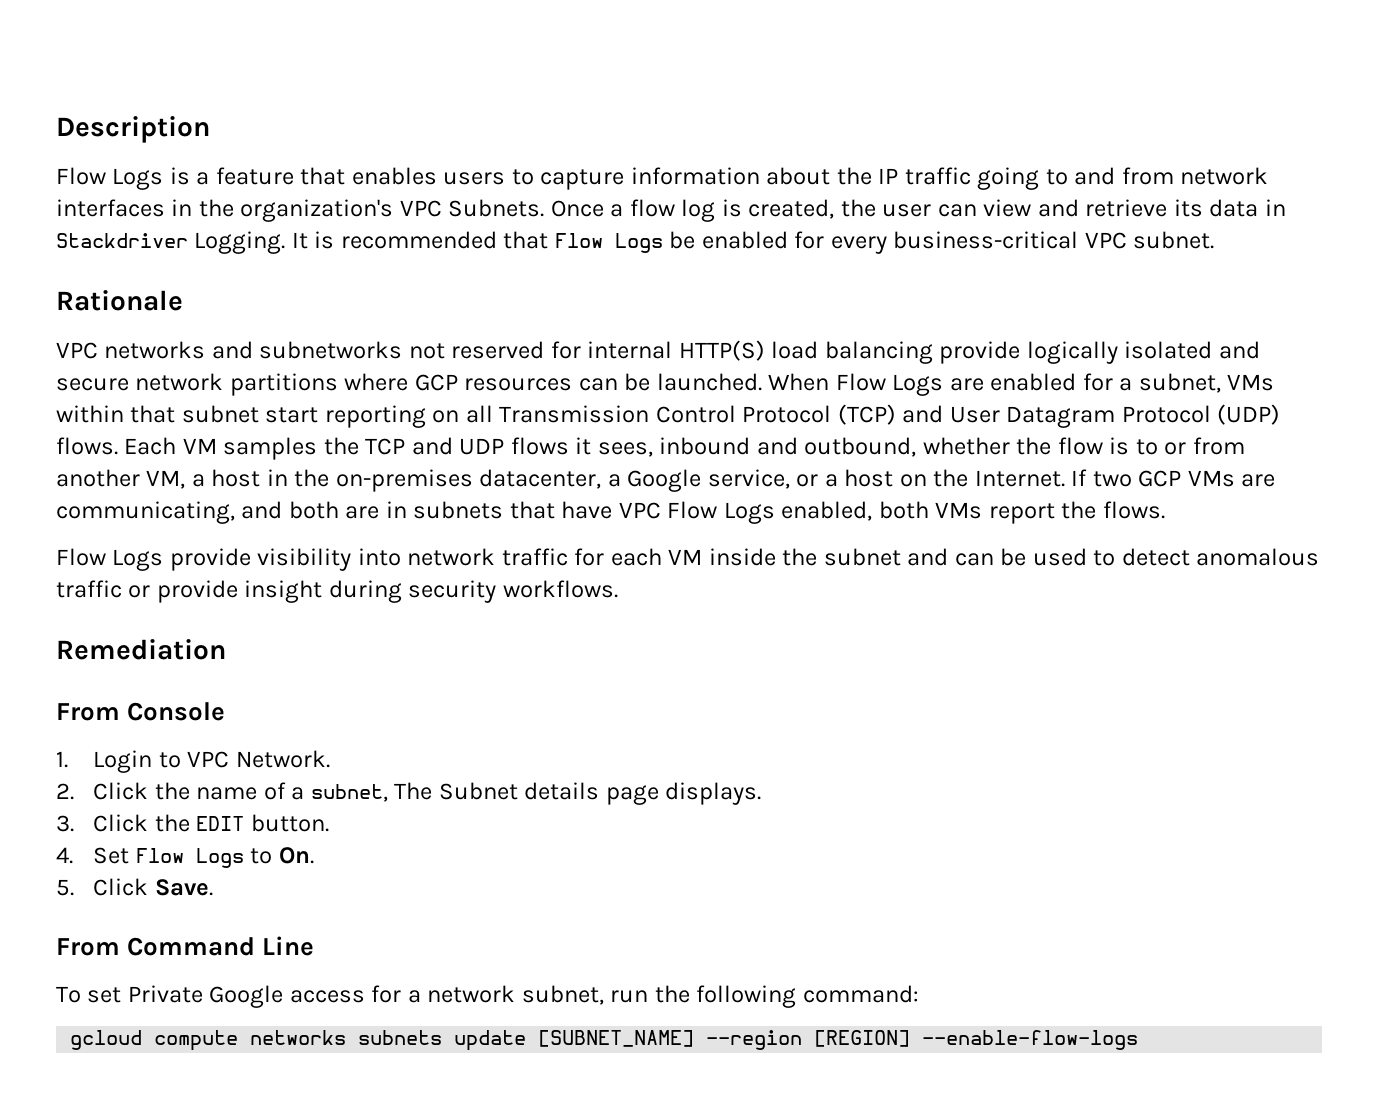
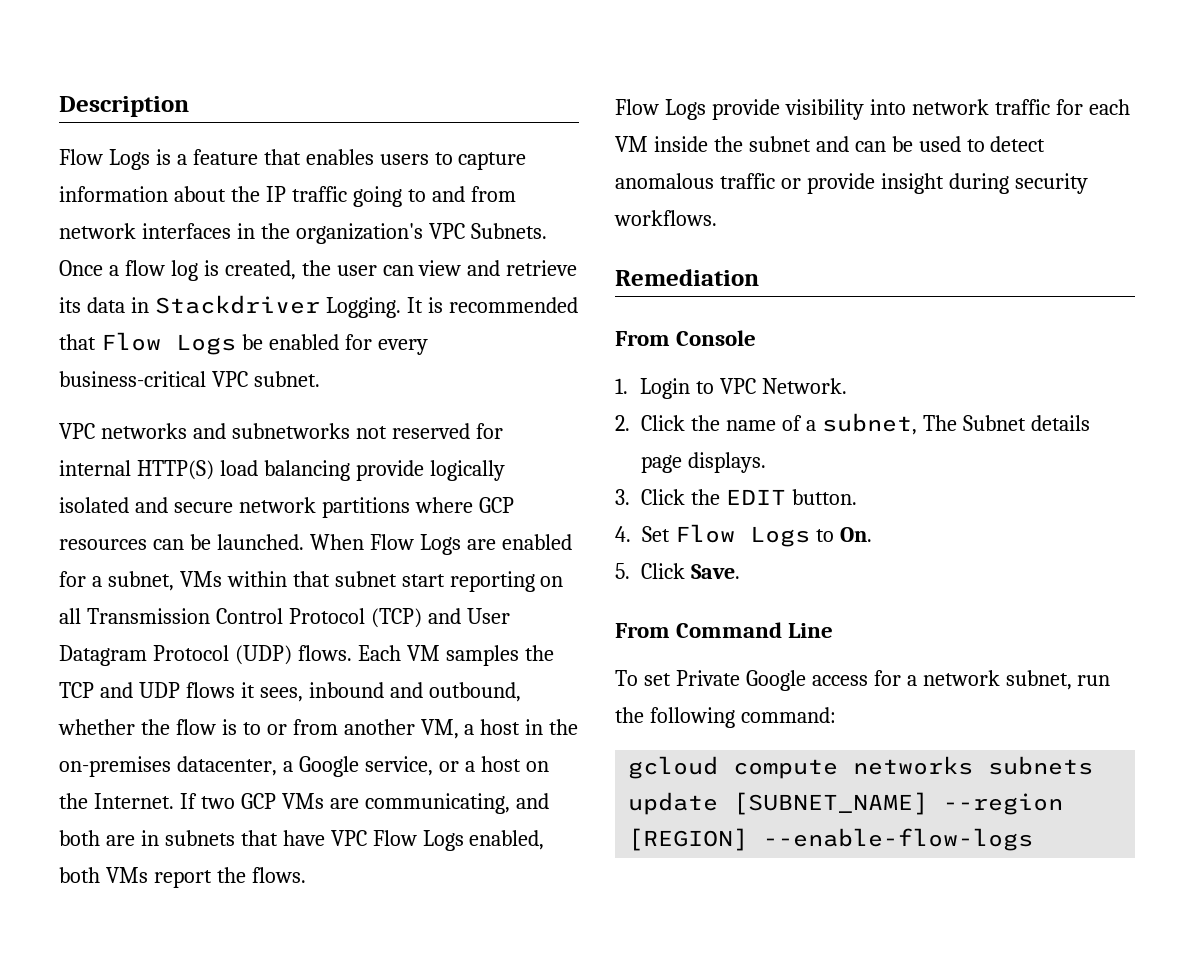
[56,290,183,311] // Rationale -> (320, 379) none

